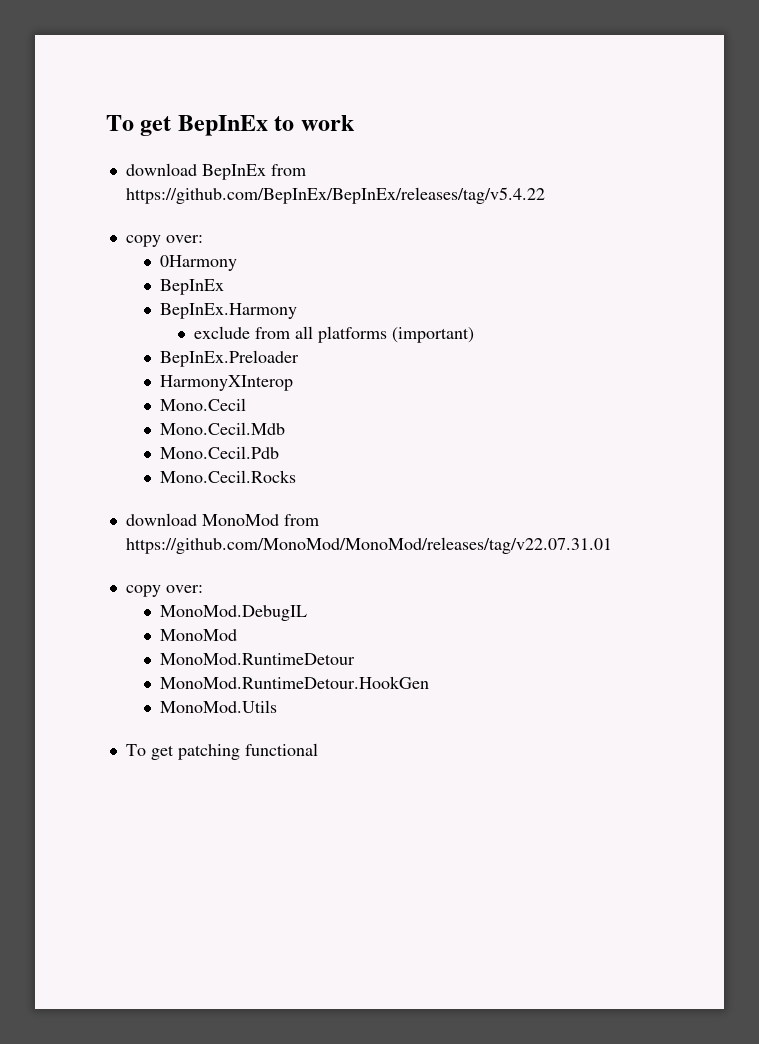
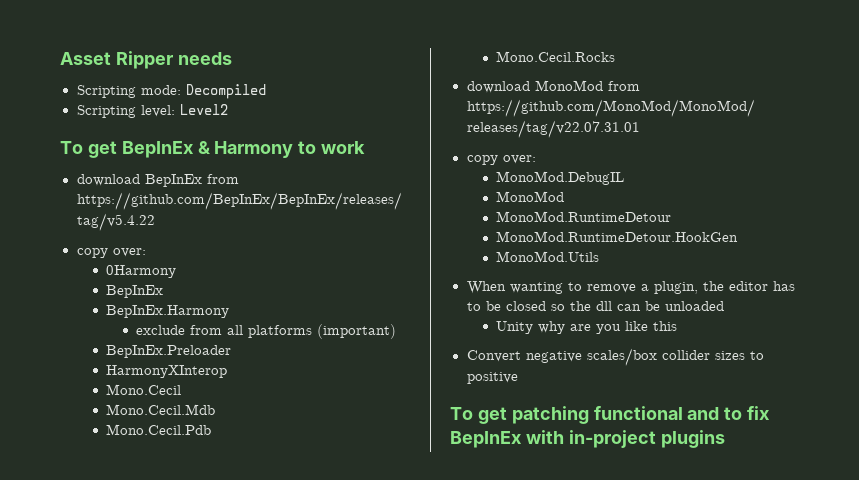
(106, 123) none -> [60,51,232,69] [76,84,266,99] [76,104,228,118] Asset Ripper needs // Scripting mode: Decompiled // Scripting level: Level2 //
(268, 125) none -> [197,141,294,158] & Harmony
[125,743,318,760] To get patching functional -> [466,281,795,294] [466,301,724,311] [496,321,678,334] [466,348,764,366] [466,372,518,384] [450,406,771,424] [450,430,725,448] When wanting to remove a plugin, the editor has to be closed so the dll can be unloaded // Unity why are you like this // Convert negative scales/box collider sizes to positive // To get patching functional and to fix BepInEx with in-project plugins

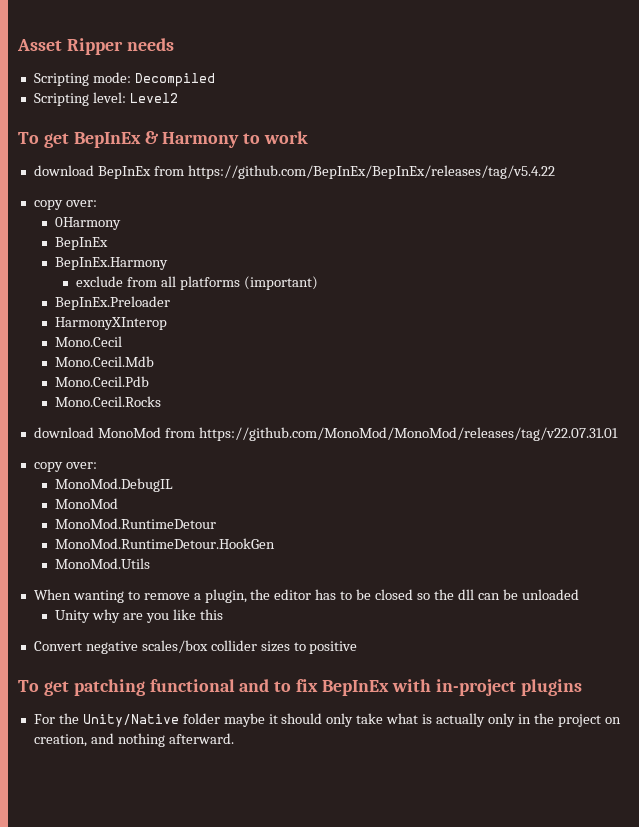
(725, 439) none -> [33,713,621,727] [33,733,234,747] // For the Unity/Native folder maybe it should only take what is actually only in the project on creation, and nothing afterward.

